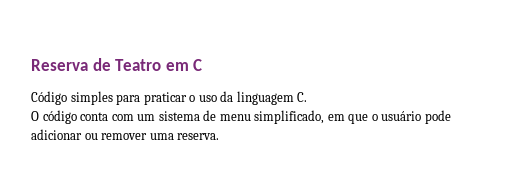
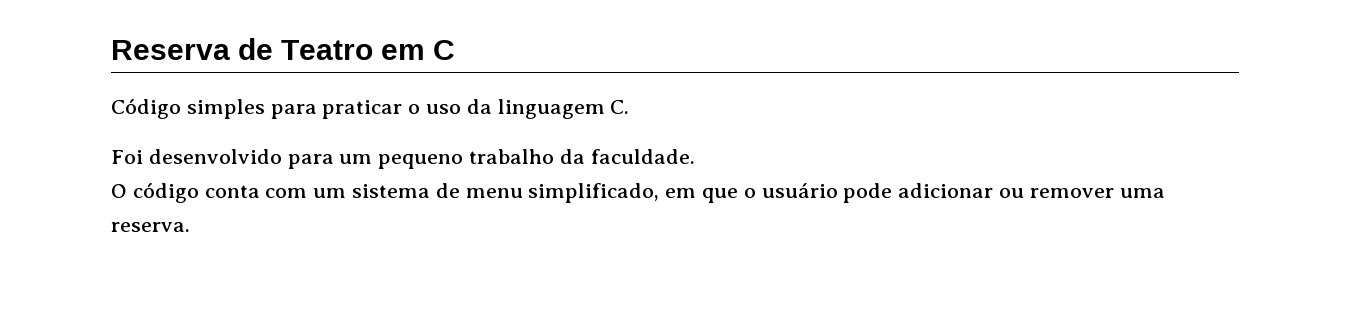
(308, 97) none -> [111,149,695,169] // Foi desenvolvido para um pequeno trabalho da faculdade.

